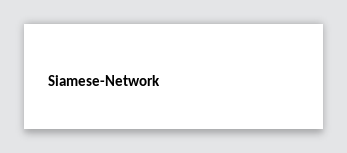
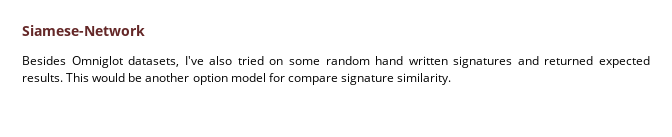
(160, 80) none -> [22,56,650,68] [22,73,452,85] // Besides Omniglot datasets, I've also tried on some random hand written signatures and returned expected results. This would be another option model for compare signature similarity.

